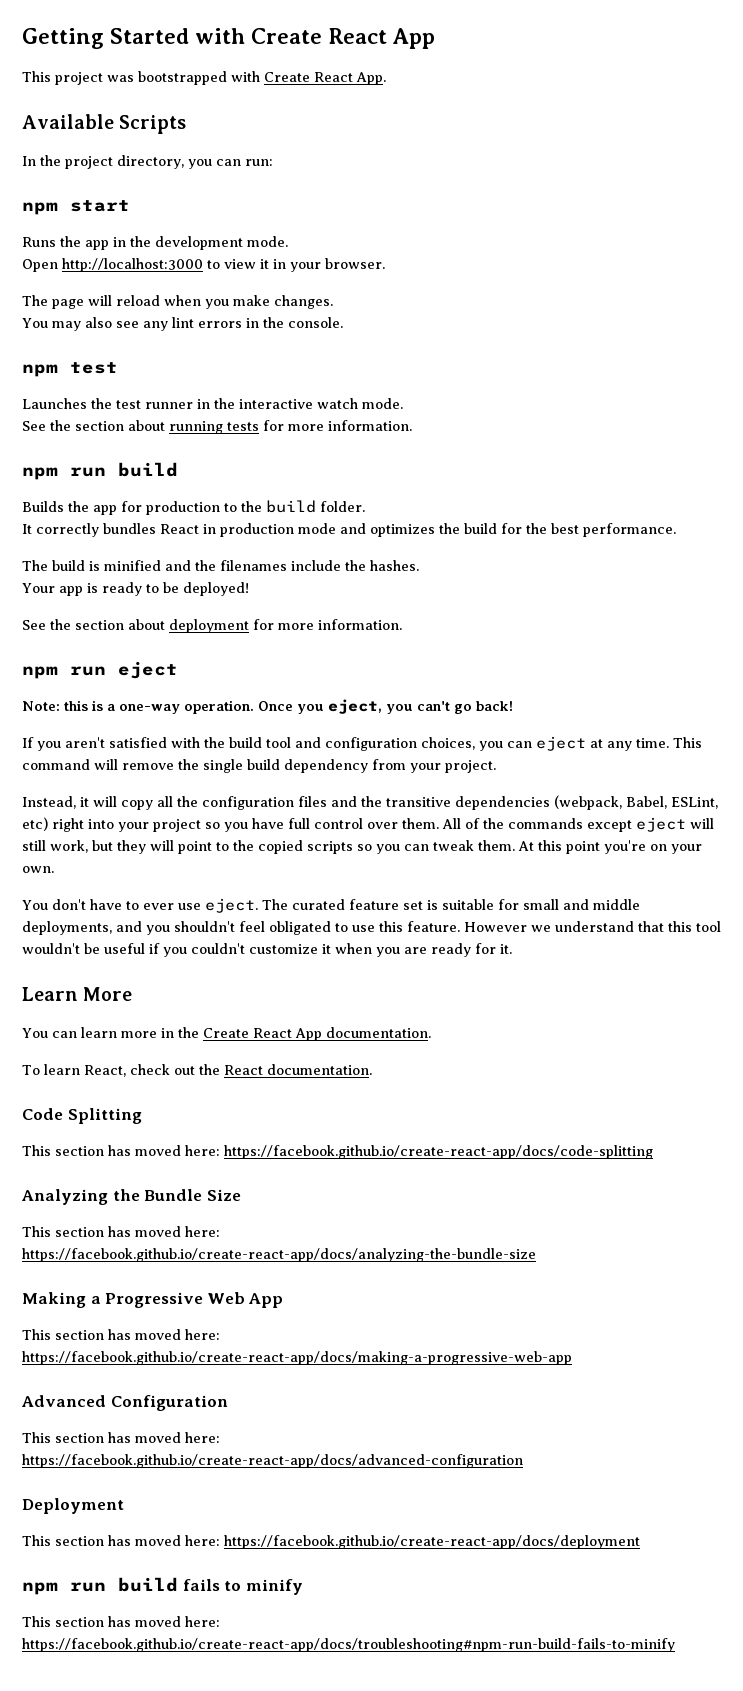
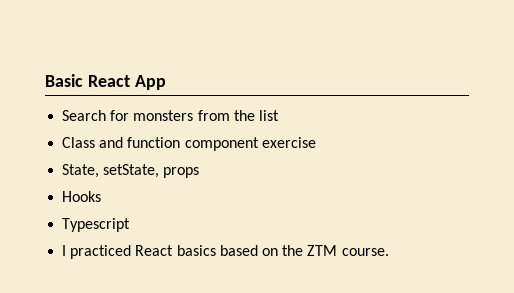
[22,28,436,49] [22,71,386,85] [22,114,187,134] [22,155,273,169] [22,200,130,215] [22,236,288,250] [22,258,385,272] [22,295,333,309] [22,317,343,331] [22,362,118,377] [22,398,403,409] [22,420,412,434] [22,462,178,480] [22,500,365,515] [22,523,676,537] [22,560,419,571] [22,582,249,596] [22,619,402,633] [22,661,178,679] [22,699,513,714] [22,736,702,751] [22,759,496,773] [22,795,718,810] [22,817,714,832] [22,840,702,854] [22,866,54,873] [22,898,640,913] [22,921,721,935] [22,943,512,957] [22,987,133,1001] [22,1027,431,1041] [22,1064,372,1077] [22,1108,142,1124] [22,1145,653,1159] [21,1189,241,1205] [22,1226,220,1237] [22,1248,536,1262] [22,1292,284,1308] [22,1329,220,1340] [22,1351,572,1365] [21,1395,228,1411] [22,1432,220,1443] [22,1454,523,1468] [22,1498,124,1514] [22,1535,640,1549] [22,1577,303,1595] [22,1616,220,1627] [22,1638,675,1652] Getting Started with Create React App // This project was bootstrapped with Create React App. // Available Scripts // In the project directory, you can run: // npm start // Runs the app in the development mode. // Open http://localhost:3000 to view it in your browser. // The page will reload when you make changes. // You may also see any lint errors in the console. // npm test // Launches the test runner in the interactive watch mode. // See the section about running tests for more information. // npm run build // Builds the app for production to the build folder. // It correctly bundles React in production mode and optimizes the build for the best performance. // The build is minified and the filenames include the hashes. // Your app is ready to be deployed! // See the section about deployment for more information. // npm run eject // Note: this is a one-way operation. Once you eject, you can't go back! // If you aren't satisfied with the build tool and configuration choices, you can eject at any time. This command will remove the single build dependency from your project. // Instead, it will copy all the configuration files and the transitive dependencies (webpack, Babel, ESLint, etc) right into your project so you have full control over them. All of the commands except eject will still work, but they will point to the copied scripts so you can tweak them. At this point you're on your own. // You don't have to ever use eject. The curated feature set is suitable for small and middle deployments, and you shouldn't feel obligated to use this feature. However we understand that this tool wouldn't be useful if you couldn't customize it when you are ready for it. // Learn More // You can learn more in the Create React App documentation. // To learn React, check out the React documentation. // Code Splitting // This section has moved here: https://facebook.github.io/create-react-app/docs/code-splitting // Analyzing the Bundle Size // This section has moved here: https://facebook.github.io/create-react-app/docs/analyzing-the-bundle-size // Making a Progressive Web App // This section has moved here: https://facebook.github.io/create-react-app/docs/making-a-progressive-web-app // Advanced Configuration // This section has moved here: https://facebook.github.io/create-react-app/docs/advanced-configuration // Deployment // This section has moved here: https://facebook.github.io/create-react-app/docs/deployment // npm run build fails to minify // This section has moved here: https://facebook.github.io/create-react-app/docs/troubleshooting#npm-run-build-fails-to-minify -> [45,74,166,90] [62,110,279,121] [62,137,316,151] [62,164,200,178] [62,191,102,202] [62,218,131,232] [62,245,389,259] Basic React App // Search for monsters from the list // Class and function component exercise // State, setState, props // Hooks // Typescript // I practiced React basics based on the ZTM course.

